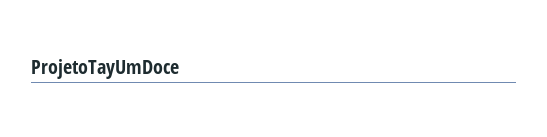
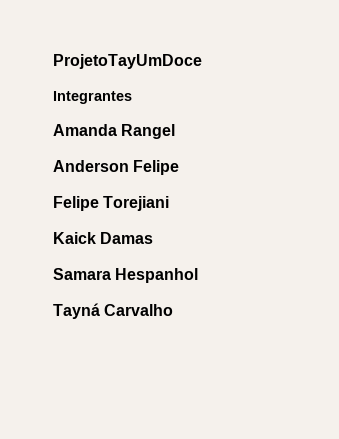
(179, 69) none -> [53,91,132,104] [53,124,176,139] [53,160,180,175] [53,196,170,211] [53,232,154,244] [53,268,199,283] [53,303,174,319] // Integrantes // Amanda Rangel // Anderson Felipe // Felipe Torejiani // Kaick Damas // Samara Hespanhol // Tayná Carvalho

